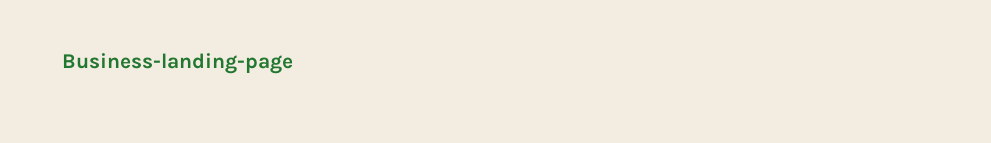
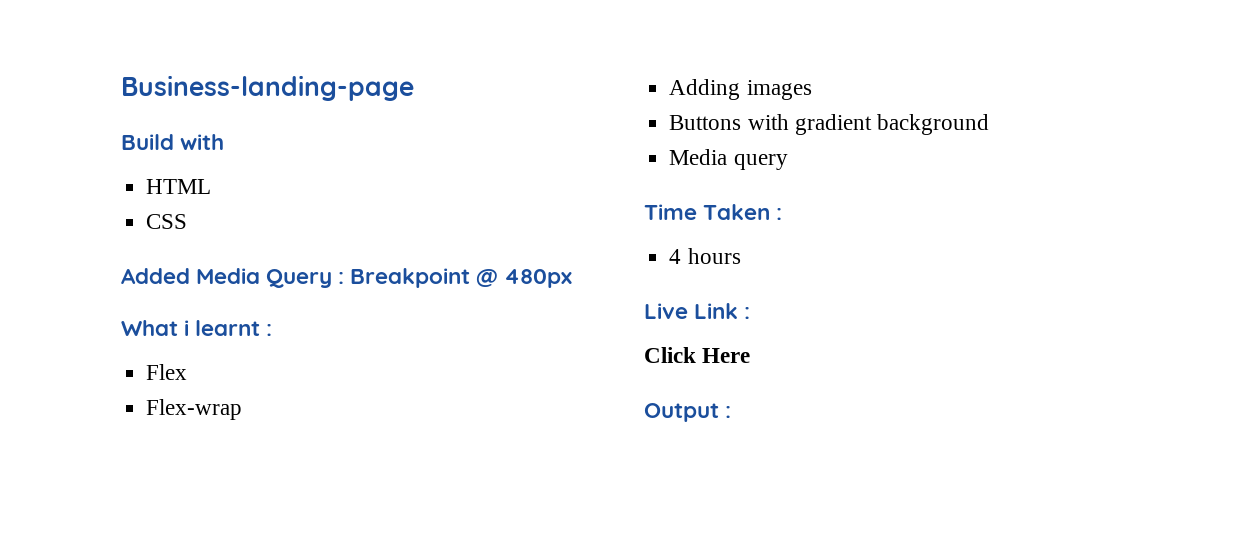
(293, 63) none -> [121,134,225,150] [146,179,212,194] [146,214,188,229] [121,268,573,288] [121,320,273,336] [146,364,188,380] [146,399,243,420] [669,79,812,100] [669,114,989,135] [669,149,788,170] [644,204,783,220] [669,248,741,264] [644,303,751,319] [644,347,751,363] [644,403,732,422] // Build with // HTML // CSS // Added Media Query : Breakpoint @ 480px // What i learnt : // Flex // Flex-wrap // Adding images // Buttons with gradient background // Media query // Time Taken : // 4 hours // Live Link : // Click Here // Output :

